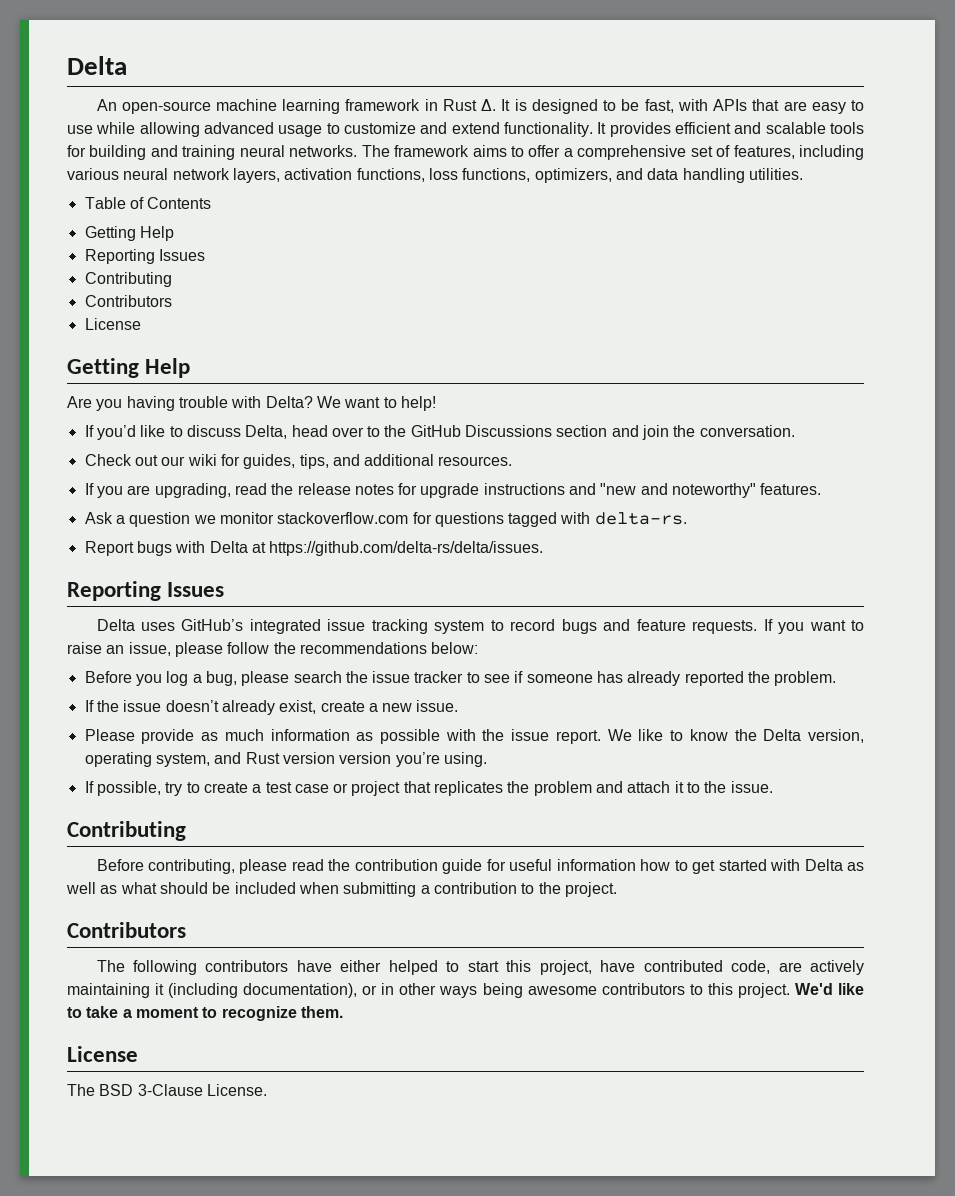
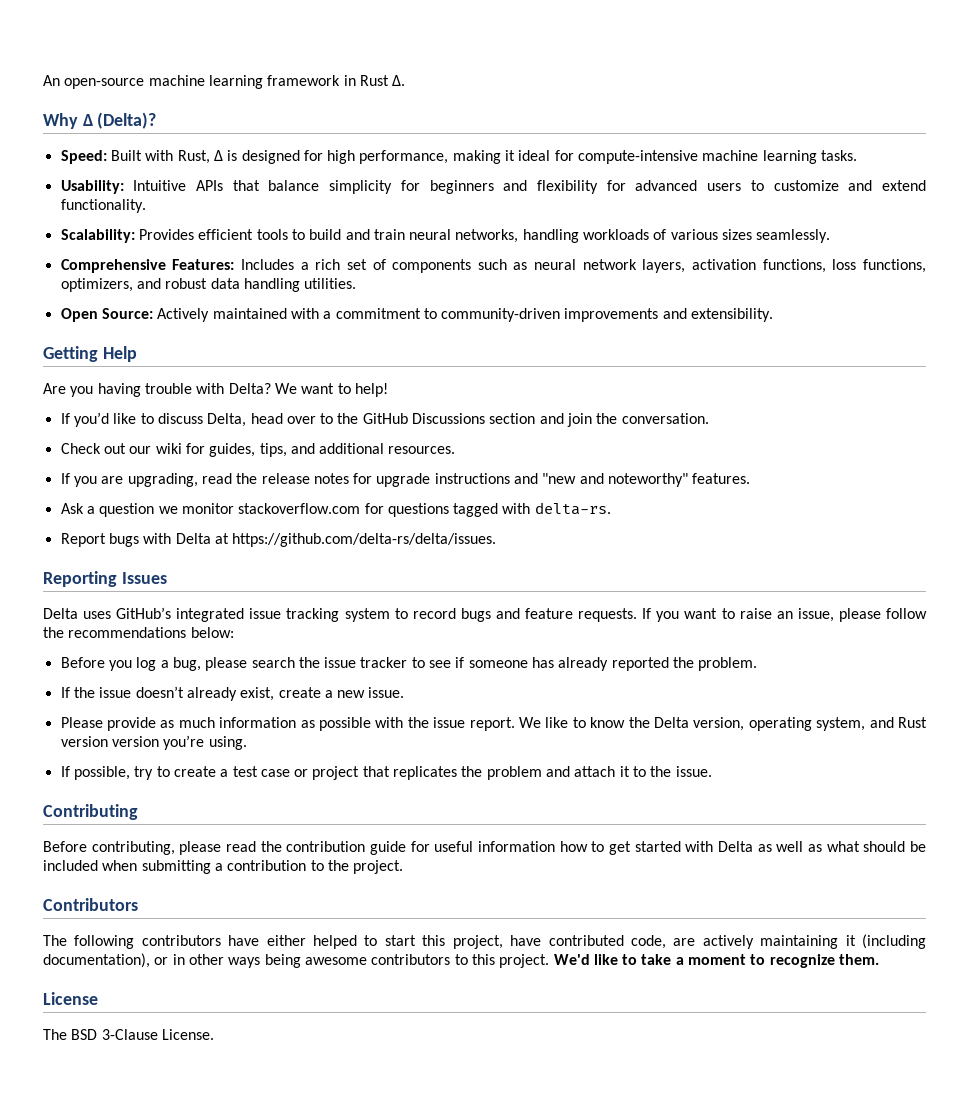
[67,56,127,75] Delta // -> (43, 80) none
[501,99,865,114] [67,122,323,137] It is designed to be fast, with APIs that are easy to use while allowing advanced usage -> [43,112,157,129] [60,150,858,164] [60,180,742,194] // Why Δ (Delta)? // Speed: Built with Rust, Δ is designed for high performance, making it ideal for compute-intensive machine learning tasks. // Usability: Intuitive APIs that balance simplicity for beginners and flexibility for advanced users
[597,122,865,137] [67,145,864,160] [67,168,119,180] It provides efficient and scalable tools for building and training neural networks. The framework aims to offer a comprehensive set of features, including various -> [60,229,831,243] [60,259,528,273] // Scalability: Provides efficient tools to build and train neural networks, handling workloads of various sizes seamlessly. // Comprehensive Features: Includes a rich set of components such as
(643, 174) none -> [165,278,208,289] robust
[84,197,212,209] [84,226,174,241] [84,249,205,264] [84,272,172,287] [84,295,172,307] [84,318,141,330] Table of Contents // Getting Help // Reporting Issues // Contributing // Contributors // License -> [60,308,774,322] Open Source: Actively maintained with a commitment to community-driven improvements and extensibility.

